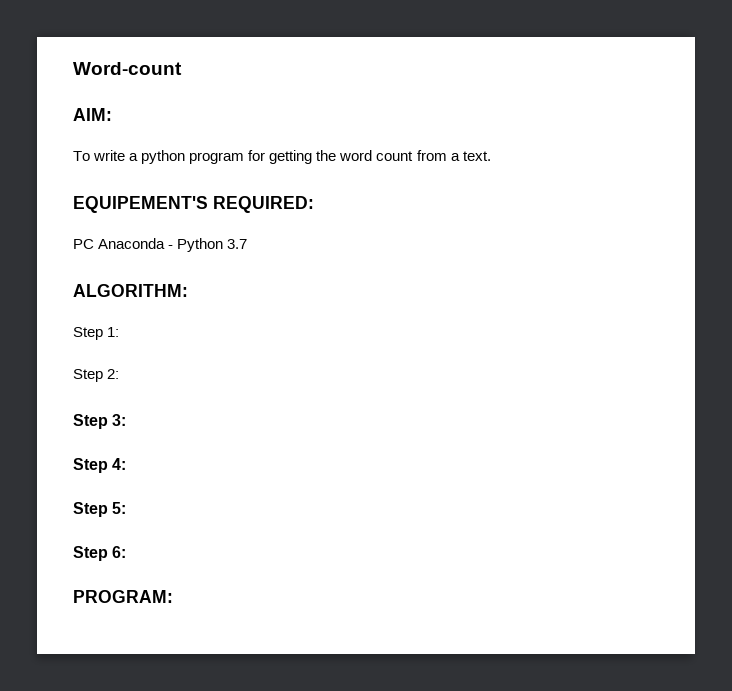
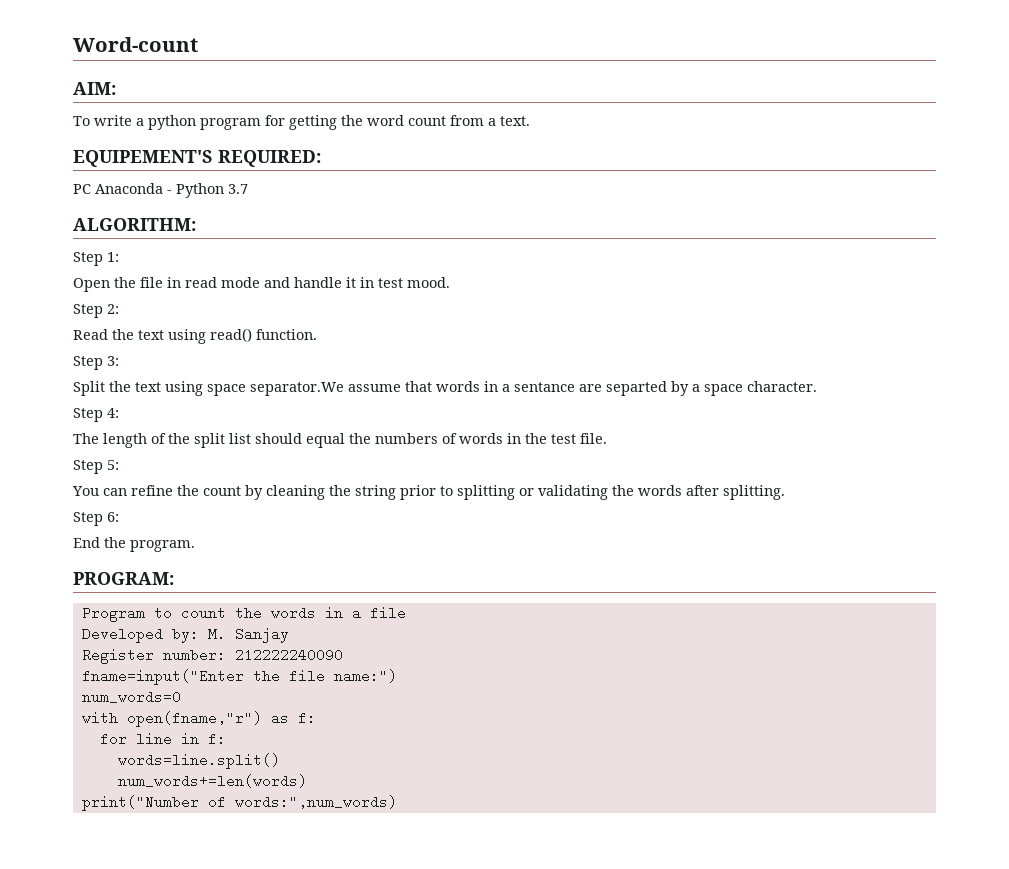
[73,369,120,382] [73,414,127,429] [73,458,127,473] [73,502,127,517] [73,546,127,561] [73,590,173,603] Step 2: // Step 3: // Step 4: // Step 5: // Step 6: // PROGRAM: -> [73,277,450,292] [73,304,119,318] [73,328,317,344] [73,356,119,370] [73,381,817,396] [73,408,119,422] [73,433,607,448] [73,460,119,474] [72,485,785,500] [73,512,119,526] [73,537,195,552] [73,572,174,585] [81,606,406,622] [81,627,289,643] [81,648,343,664] [81,669,397,685] [81,690,181,704] [81,711,316,727] [99,732,226,746] [117,753,280,769] [117,774,307,788] [81,795,397,811] Open the file in read mode and handle it in test mood. // Step 2: // Read the text using read() function. // Step 3: // Split the text using space separator.We assume that words in a sentance are separted by a space character. // Step 4: // The length of the split list should equal the numbers of words in the test file. // Step 5: // You can refine the count by cleaning the string prior to splitting or validating the words after splitting. // Step 6: // End the program. // PROGRAM: // Program to count the words in a file // Developed by: M. Sanjay // Register number: 212222240090 // fname=input("Enter the file name:") // num_words=0 // with open(fname,"r") as f: // for line in f: // words=line.split() // num_words+=len(words) // print("Number of words:",num_words)

